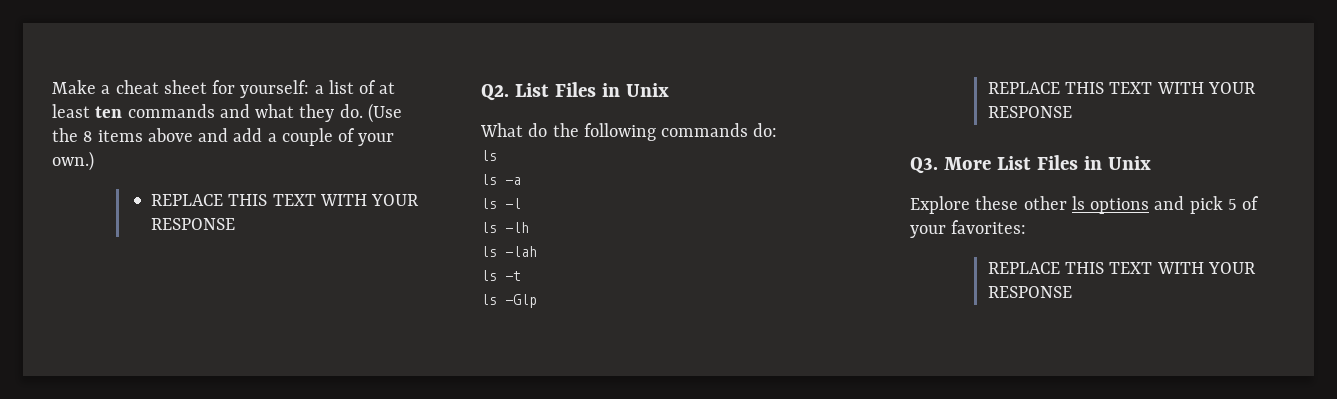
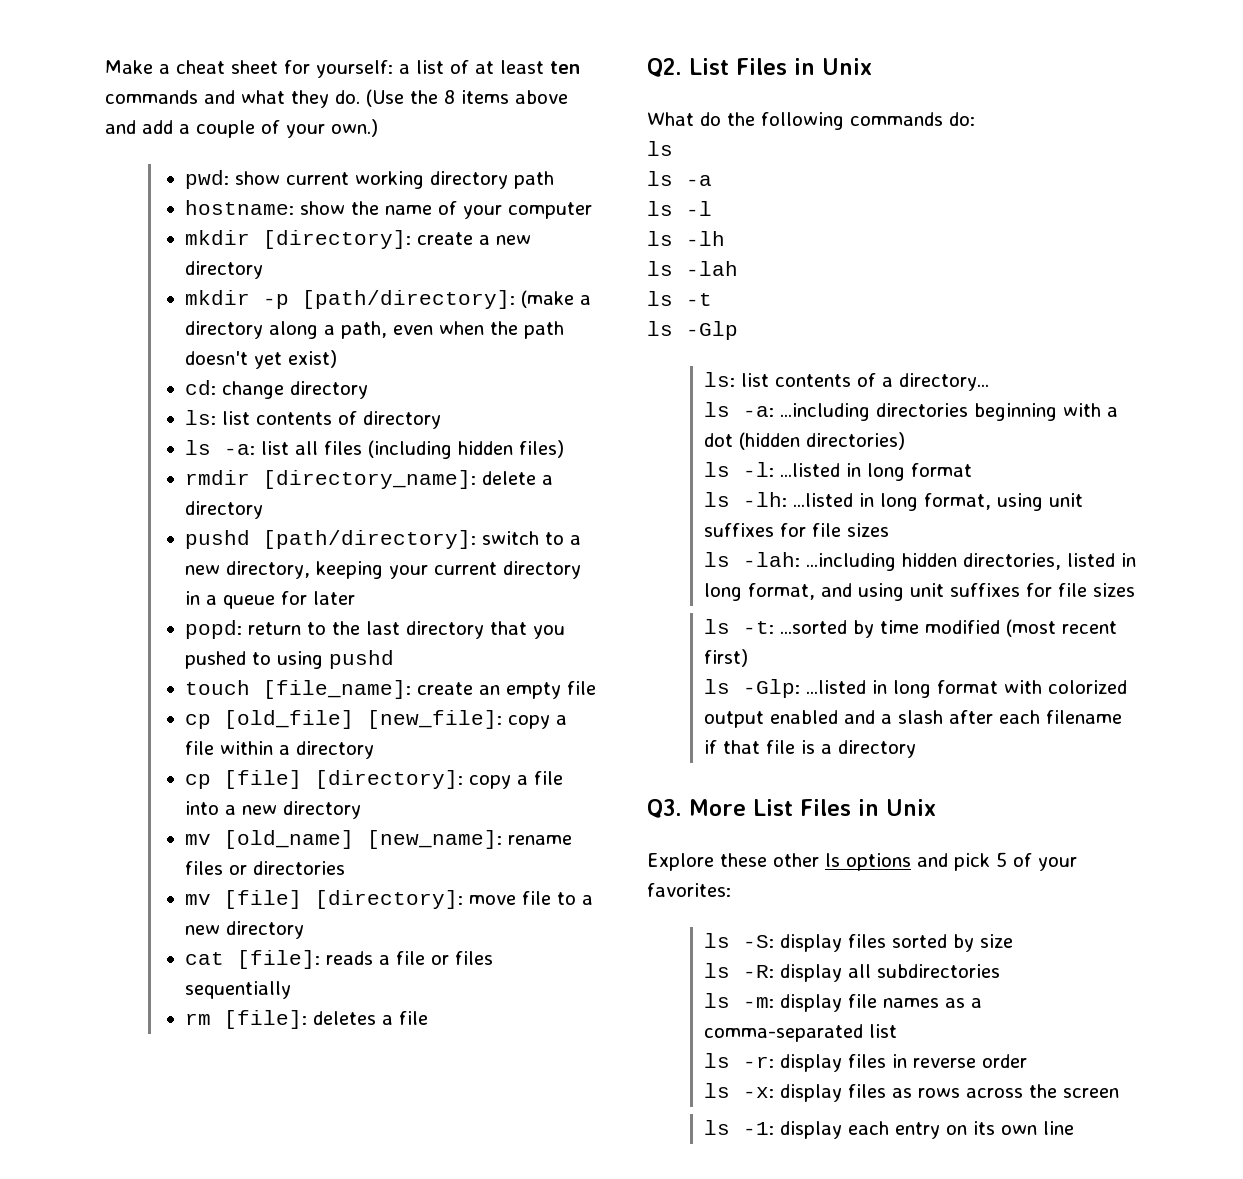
[151,194,420,206] [151,218,236,230] REPLACE THIS TEXT WITH YOUR RESPONSE -> [184,170,554,189] [184,200,592,219] [184,230,531,249] [184,261,263,279] [184,290,591,309] [184,321,564,339] [184,350,337,369] [184,380,368,399] [184,410,441,429] [184,440,564,459] [184,470,553,489] [184,501,263,519] [184,530,581,549] [184,561,581,579] [184,591,355,609] [184,620,565,639] [184,650,394,669] [184,680,596,699] [184,710,567,729] [184,741,374,759] [184,770,563,789] [184,801,361,819] [184,830,572,849] [184,861,345,875] [184,890,593,909] [184,921,304,939] [184,950,493,969] [184,981,291,999] [184,1010,428,1029] pwd: show current working directory path // hostname: show the name of your computer // mkdir [directory]: create a new directory // mkdir -p [path/directory]: (make a directory along a path, even when the path doesn't yet exist) // cd: change directory // ls: list contents of directory // ls -a: list all files (including hidden files) // rmdir [directory_name]: delete a directory // pushd [path/directory]: switch to a new directory, keeping your current directory in a queue for later // popd: return to the last directory that you pushed to using pushd // touch [file_name]: create an empty file // cp [old_file] [new_file]: copy a file within a directory // cp [file] [directory]: copy a file into a new directory // mv [old_name] [new_name]: rename files or directories // mv [file] [directory]: move file to a new directory // cat [file]: reads a file or files sequentially // rm [file]: deletes a file
[987,82,1256,94] [987,106,1072,118] REPLACE THIS TEXT WITH YOUR RESPONSE -> [704,372,990,391] [704,402,1119,421] [704,432,906,450] [704,462,973,481] [704,492,1084,511] [704,523,890,537] [704,552,1137,571] [704,583,1136,601] [704,619,1118,638] [704,649,749,667] [704,679,1128,698] [704,710,1123,728] [704,740,917,758] ls: list contents of a directory... // ls -a: ...including directories beginning with a dot (hidden directories) // ls -l: ...listed in long format // ls -lh: ...listed in long format, using unit suffixes for file sizes // ls -lah: ...including hidden directories, listed in long format, and using unit suffixes for file sizes // ls -t: ...sorted by time modified (most recent first) // ls -Glp: ...listed in long format with colorized output enabled and a slash after each filename if that file is a directory
[987,262,1256,274] [987,286,1072,298] REPLACE THIS TEXT WITH YOUR RESPONSE -> [704,933,1014,952] [704,963,1001,982] [704,993,983,1012] [704,1024,898,1042] [704,1053,1028,1072] [704,1083,1120,1102] [704,1120,1075,1139] ls -S: display files sorted by size // ls -R: display all subdirectories // ls -m: display file names as a comma-separated list // ls -r: display files in reverse order // ls -x: display files as rows across the screen // ls -1: display each entry on its own line

